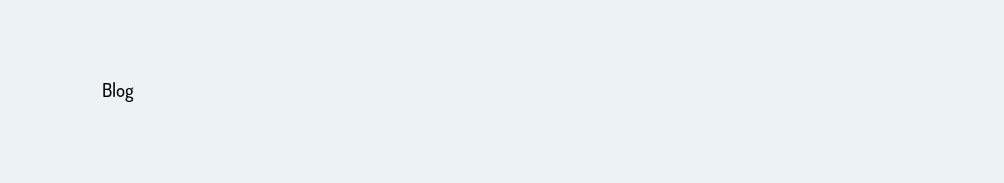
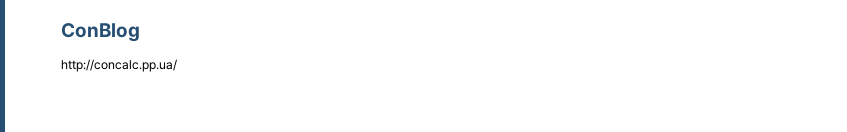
[102,82,134,102] Blog -> [61,23,140,42] [61,59,177,72] ConBlog // http://concalc.pp.ua/

